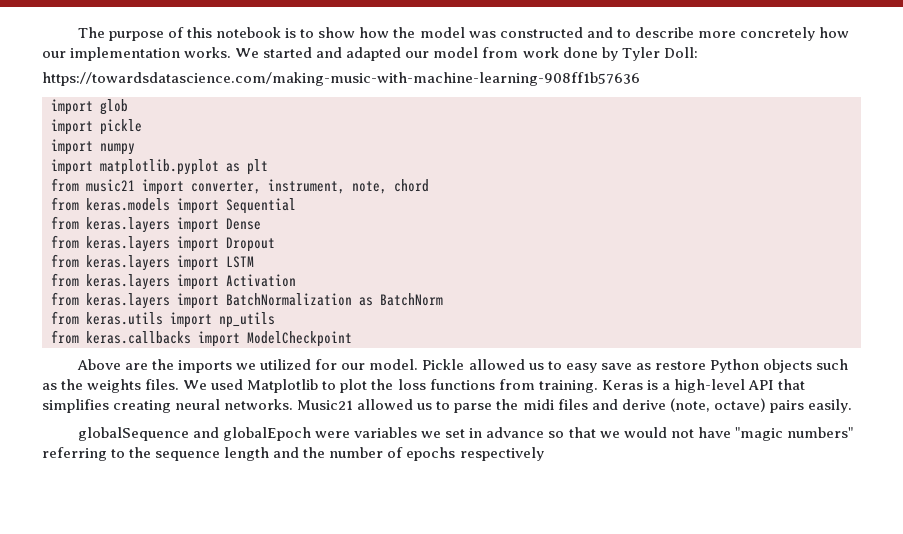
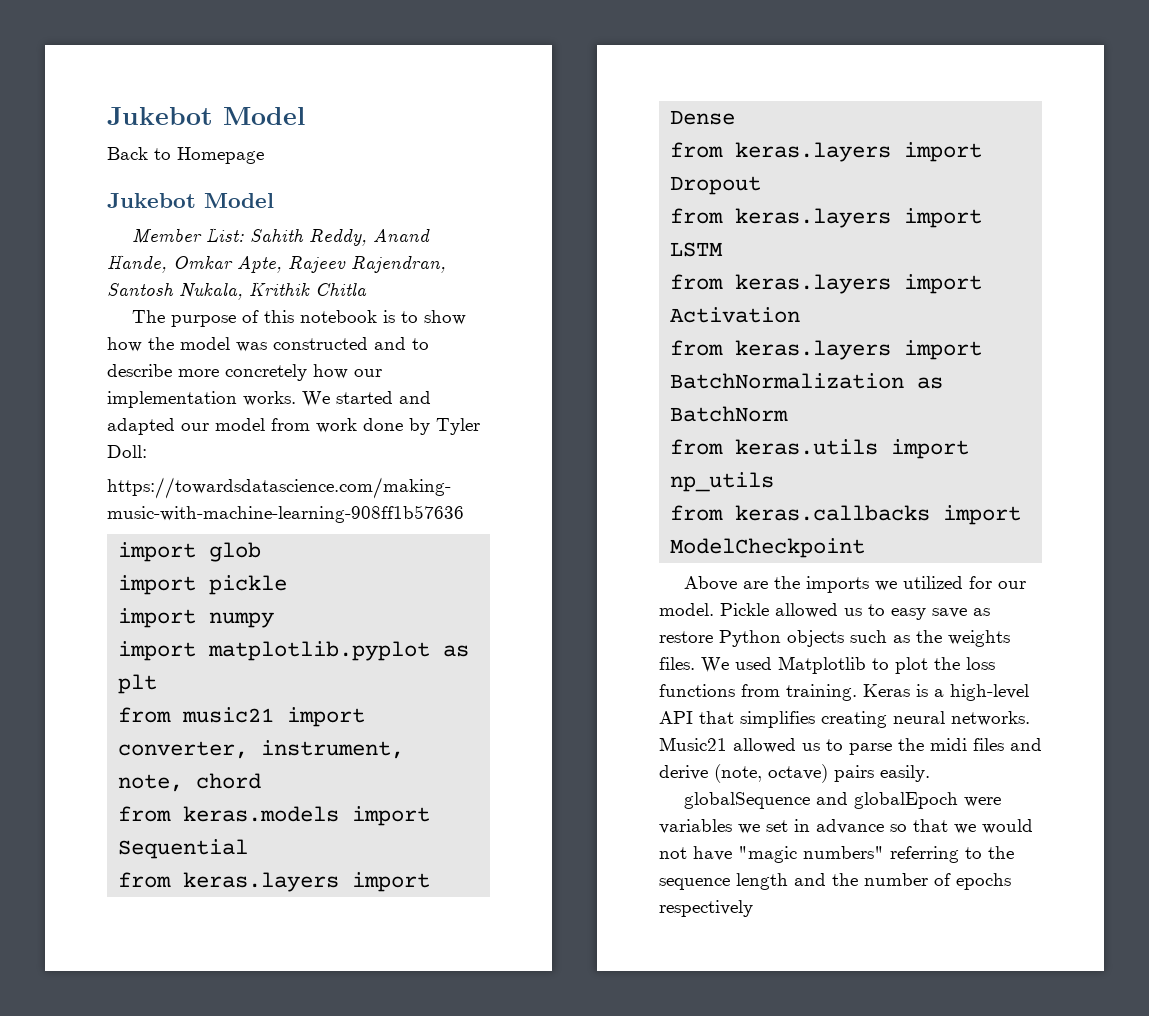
(78, 32) none -> [107,107,305,125] [107,147,264,164] [107,193,274,208] [132,228,431,246] [107,255,446,273] [107,282,367,300] Jukebot Model // Back to Homepage // Jukebot Model // Member List: Sahith Reddy, Anand Hande, Omkar Apte, Rajeev Rajendran, Santosh Nukala, Krithik Chitla //

